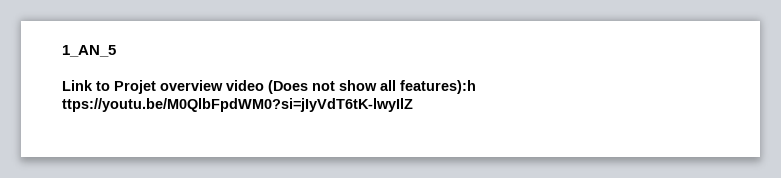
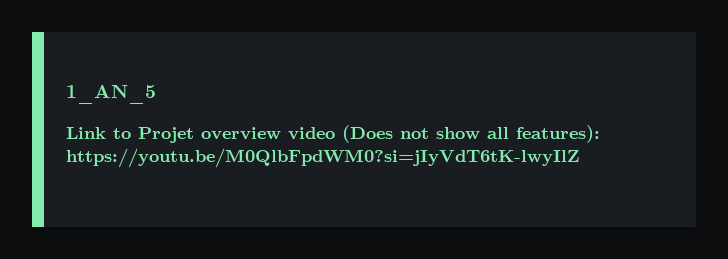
[400,80,476,94] [62,98,413,112] features):h ttps://youtu.be/M0QlbFpdWM0?si=jIyVdT6tK-lwyIlZ -> [516,125,600,143] [66,148,580,168] features): https://youtu.be/M0QlbFpdWM0?si=jIyVdT6tK-lwyIlZ

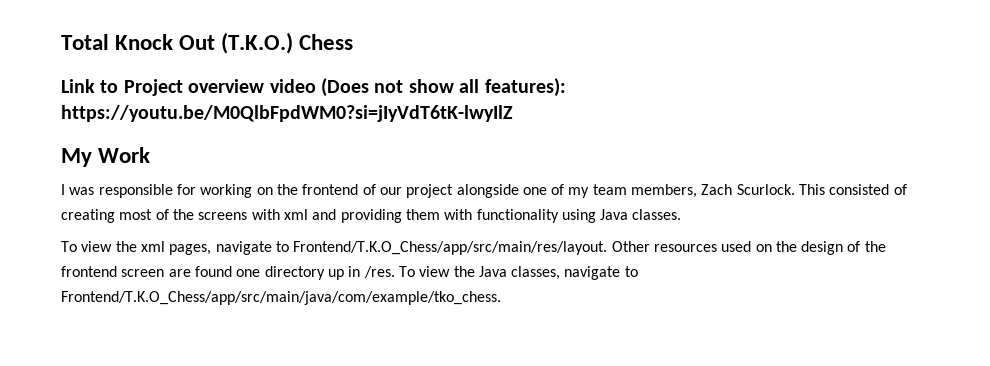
[66,85,156,104] 1_AN_5 -> [61,32,354,54] Total Knock Out (T.K.O.) Chess
[138,127,194,143] Projet -> [123,79,183,96] Project
(580, 158) none -> [61,147,151,167] [61,184,907,198] [61,209,682,223] [61,241,886,255] [61,266,638,280] [61,291,501,305] // My Work // I was responsible for working on the frontend of our project alongside one of my team members, Zach Scurlock. This consisted of creating most of the screens with xml and providing them with functionality using Java classes. // To view the xml pages, navigate to Frontend/T.K.O_Chess/app/src/main/res/layout. Other resources used on the design of the frontend screen are found one directory up in /res. To view the Java classes, navigate to Frontend/T.K.O_Chess/app/src/main/java/com/example/tko_chess.

